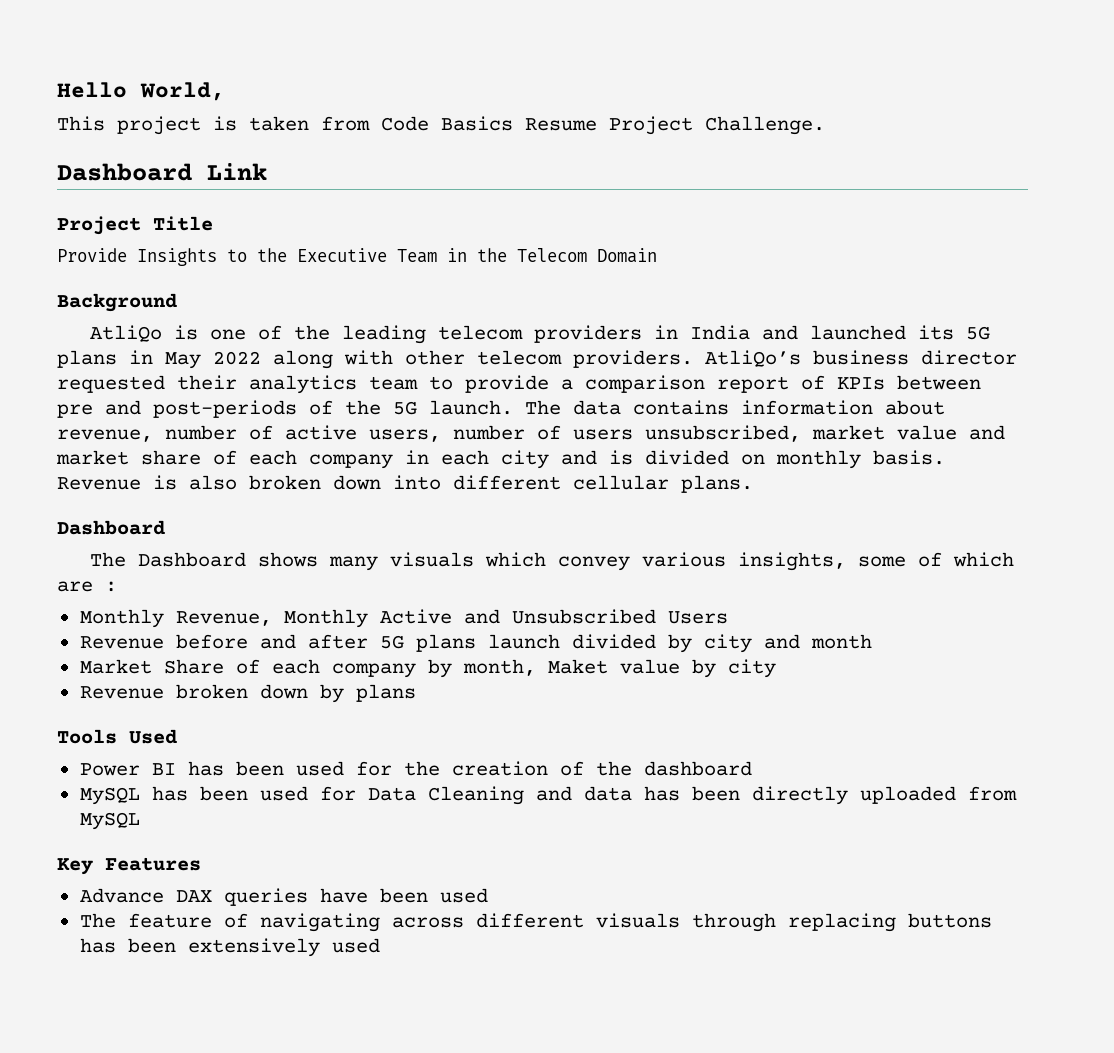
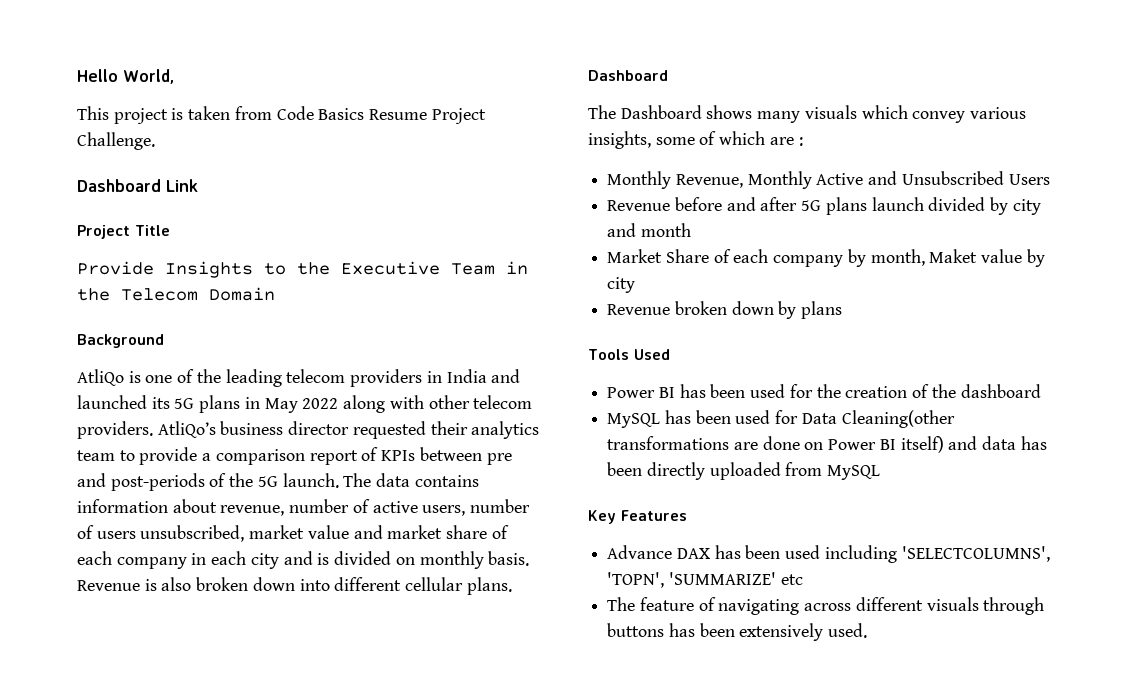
[427,786,524,805] Cleaning -> [841,410,955,428] [607,436,944,453] Cleaning(other transformations are done on Power BI itself)
[223,888,488,906] queries have been used -> [714,545,1050,563] [607,572,803,588] has been used including 'SELECTCOLUMNS', 'TOPN', 'SUMMARIZE' etc
[787,913,896,932] replacing -> (1045, 606) none
[331,938,380,953] used -> [828,623,868,638] used.

